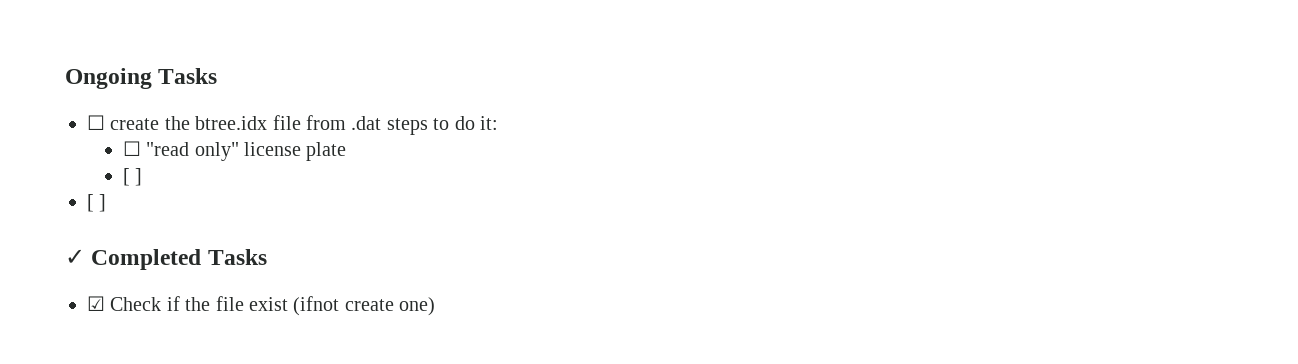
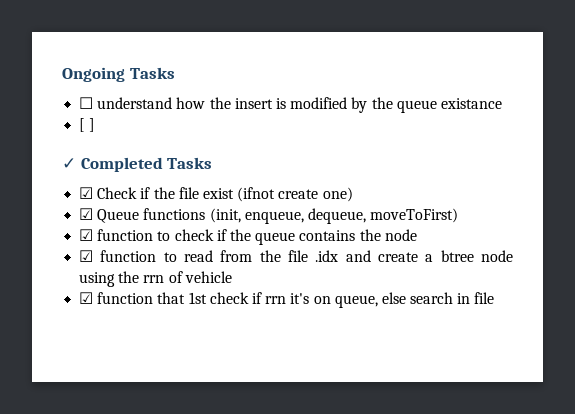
[110,115,498,135] [122,141,347,161] [122,168,143,186] create the btree.idx file from .dat steps to do it: // ☐ "read only" license plate // [ ] -> [97,97,502,113] understand how the insert is modified by the queue existance
(436, 306) none -> [79,208,459,224] [79,229,417,245] [79,250,513,262] [79,271,232,287] [79,292,495,308] // ☑ Queue functions (init, enqueue, dequeue, moveToFirst) // ☑ function to check if the queue contains the node // ☑ function to read from the file .idx and create a btree node using the rrn of vehicle // ☑ function that 1st check if rrn it's on queue, else search in file

